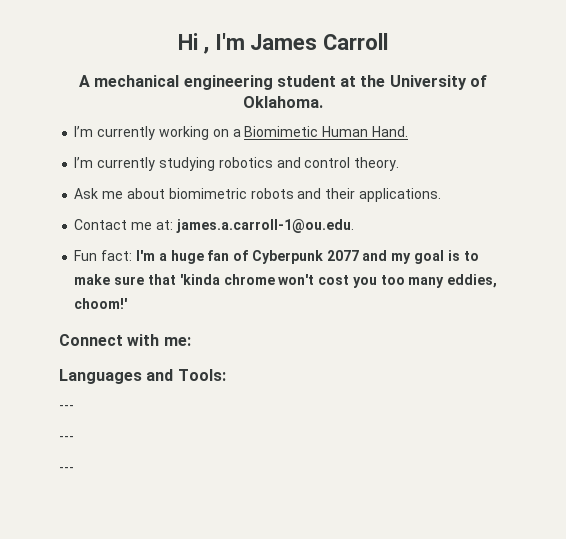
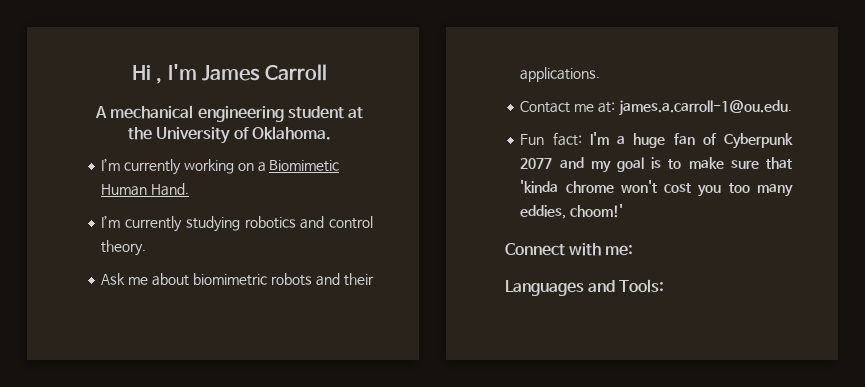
[59,405,74,410] [59,436,74,441] [59,467,74,472] // --- // --- // --- -> (665, 286) none

